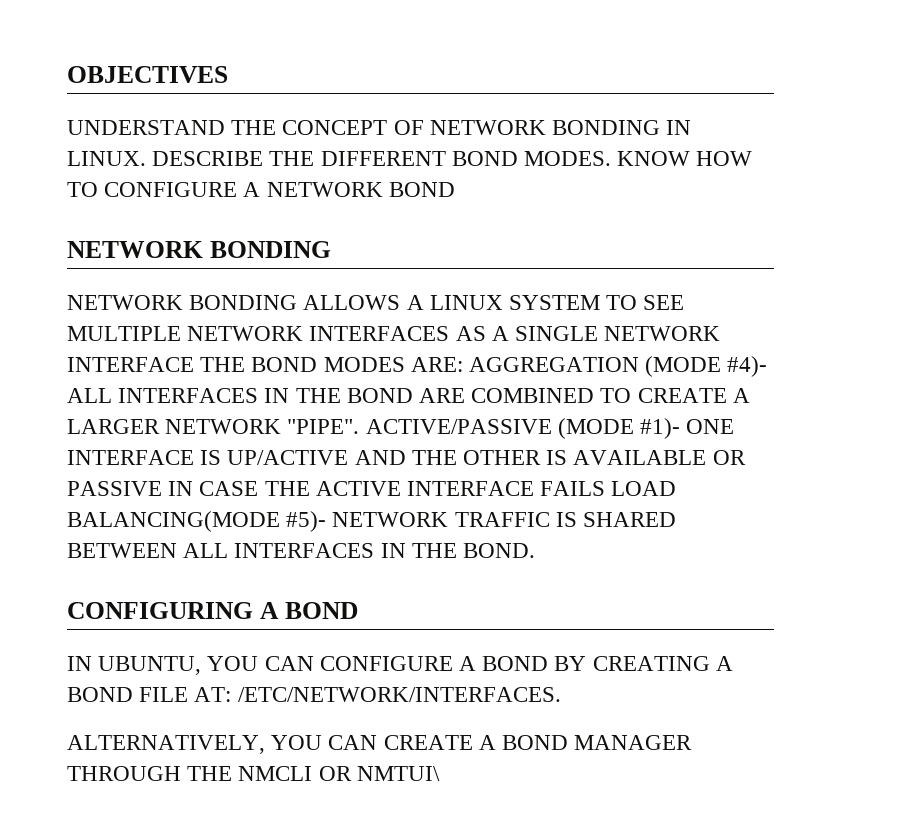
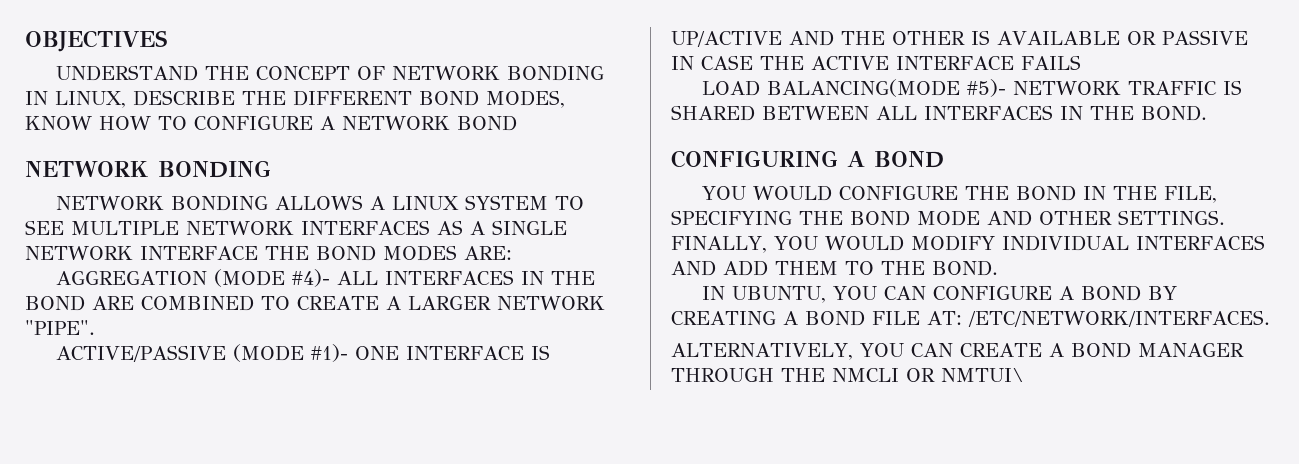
[67,151,146,166] LINUX. -> [55,91,126,108] LINUX,
[524,151,612,166] MODES. -> [486,90,565,108] MODES,
(463, 364) none -> (512, 253) //
(360, 426) none -> (95, 327) //
(606, 488) none -> (1081, 62) //
(358, 610) none -> [701,185,1217,203] [671,210,1225,226] [671,235,1265,253] [671,260,998,276] // YOU WOULD CONFIGURE THE BOND IN THE FILE, SPECIFYING THE BOND MODE AND OTHER SETTINGS. FINALLY, YOU WOULD MODIFY INDIVIDUAL INTERFACES AND ADD THEM TO THE BOND.

